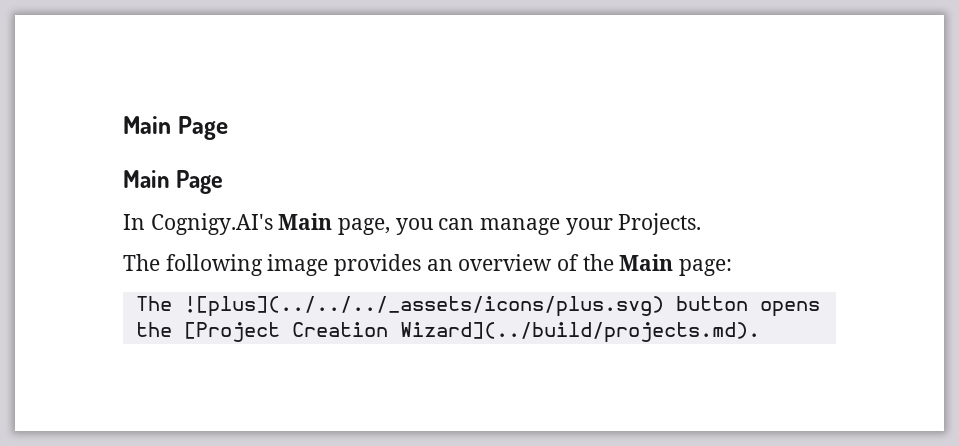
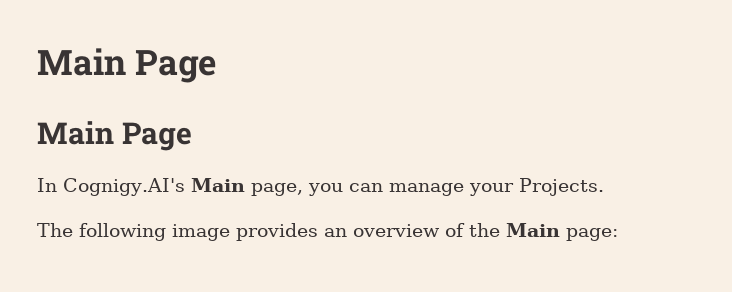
[135,296,820,317] [135,322,760,343] // The ![plus](../../../_assets/icons/plus.svg) button opens the [Project Creation Wizard](../build/projects.md). -> (618, 234) none

